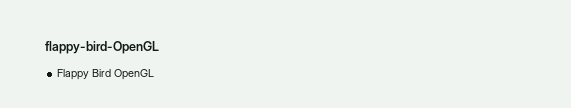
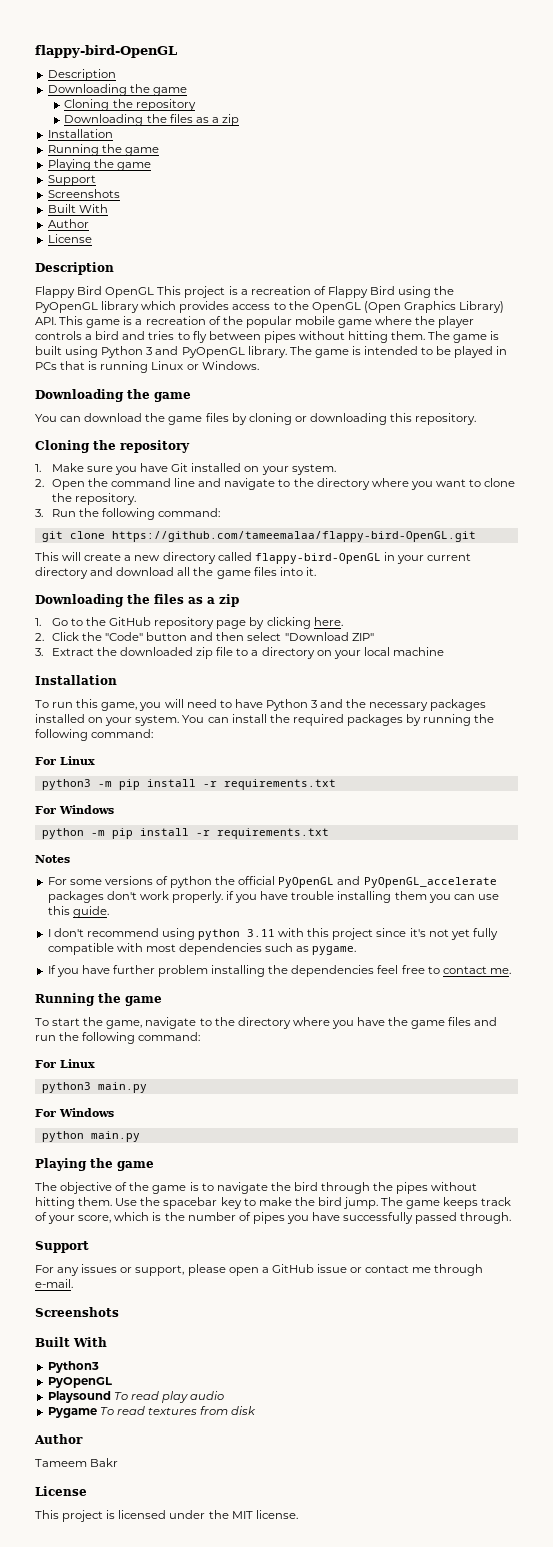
[57,69,155,80] Flappy Bird OpenGL -> [47,69,116,81] [47,84,187,96] [64,99,196,111] [64,114,240,126] [47,129,113,138] [47,144,159,156] [47,159,151,171] [47,175,96,186] [47,189,120,198] [47,204,108,213] [47,219,89,228] [47,234,92,243] [35,262,114,275] [35,286,455,298] [35,301,505,313] [35,316,475,328] [35,331,500,343] [35,346,508,358] [35,361,259,373] [35,389,191,402] [35,413,477,425] [35,440,190,453] [35,463,336,475] [35,478,516,490] [51,493,136,505] [35,508,221,520] [41,531,476,542] [35,552,472,564] [35,567,316,579] [35,594,239,607] [35,617,343,629] [35,632,374,641] [35,647,444,659] [35,675,117,685] [35,699,487,711] [35,714,495,726] [35,729,154,741] [35,756,95,765] [41,779,336,790] [35,805,114,814] [41,828,329,839] [35,855,70,863] [47,876,497,888] [47,891,499,903] [47,906,109,918] [47,928,498,940] [47,943,357,955] [47,965,511,977] [35,993,162,1006] [35,1017,498,1029] [35,1032,201,1044] [35,1059,95,1068] [41,1082,147,1093] [35,1108,114,1117] [41,1131,140,1142] [35,1158,154,1171] [35,1182,478,1194] [35,1197,512,1209] [35,1212,512,1224] [35,1241,89,1253] [35,1264,484,1276] [35,1279,73,1288] [35,1307,119,1317] [35,1337,107,1347] [47,1361,99,1373] [47,1377,112,1388] [47,1391,225,1403] [47,1406,257,1418] [34,1434,83,1444] [35,1458,119,1467] [35,1486,87,1496] [35,1510,298,1522] Description // Downloading the game // Cloning the repository // Downloading the files as a zip // Installation // Running the game // Playing the game // Support // Screenshots // Built With // Author // License // Description // Flappy Bird OpenGL This project is a recreation of Flappy Bird using the PyOpenGL library which provides access to the OpenGL (Open Graphics Library) API. This game is a recreation of the popular mobile game where the player controls a bird and tries to fly between pipes without hitting them. The game is built using Python 3 and PyOpenGL library. The game is intended to be played in PCs that is running Linux or Windows. // Downloading the game // You can download the game files by cloning or downloading this repository. // Cloning the repository // 1. Make sure you have Git installed on your system. // 2. Open the command line and navigate to the directory where you want to clone the repository. // 3. Run the following command: // git clone https://github.com/tameemalaa/flappy-bird-OpenGL.git // This will create a new directory called flappy-bird-OpenGL in your current directory and download all the game files into it. // Downloading the files as a zip // 1. Go to the GitHub repository page by clicking here. // 2. Click the "Code" button and then select "Download ZIP" // 3. Extract the downloaded zip file to a directory on your local machine // Installation // To run this game, you will need to have Python 3 and the necessary packages installed on your system. You can install the required packages by running the following command: // For Linux // python3 -m pip install -r requirements.txt // For Windows // python -m pip install -r requirements.txt // Notes // For some versions of python the official PyOpenGL and PyOpenGL_accelerate packages don't work properly. if you have trouble installing them you can use this guide. // I don't recommend using python 3.11 with this project since it's not yet fully compatible with most dependencies such as pygame. // If you have further problem installing the dependencies feel free to contact me. // Running the game // To start the game, navigate to the directory where you have the game files and run the following command: // For Linux // python3 main.py // For Windows // python main.py // Playing the game // The objective of the game is to navigate the bird through the pipes without hitting them. Use the spacebar key to make the bird jump. The game keeps track of your score, which is the number of pipes you have successfully passed through. // Support // For any issues or support, please open a GitHub issue or contact me through e-mail. // Screenshots // Built With // Python3 // PyOpenGL // Playsound To read play audio // Pygame To read textures from disk // Author // Tameem Bakr // License // This project is licensed under the MIT license.

